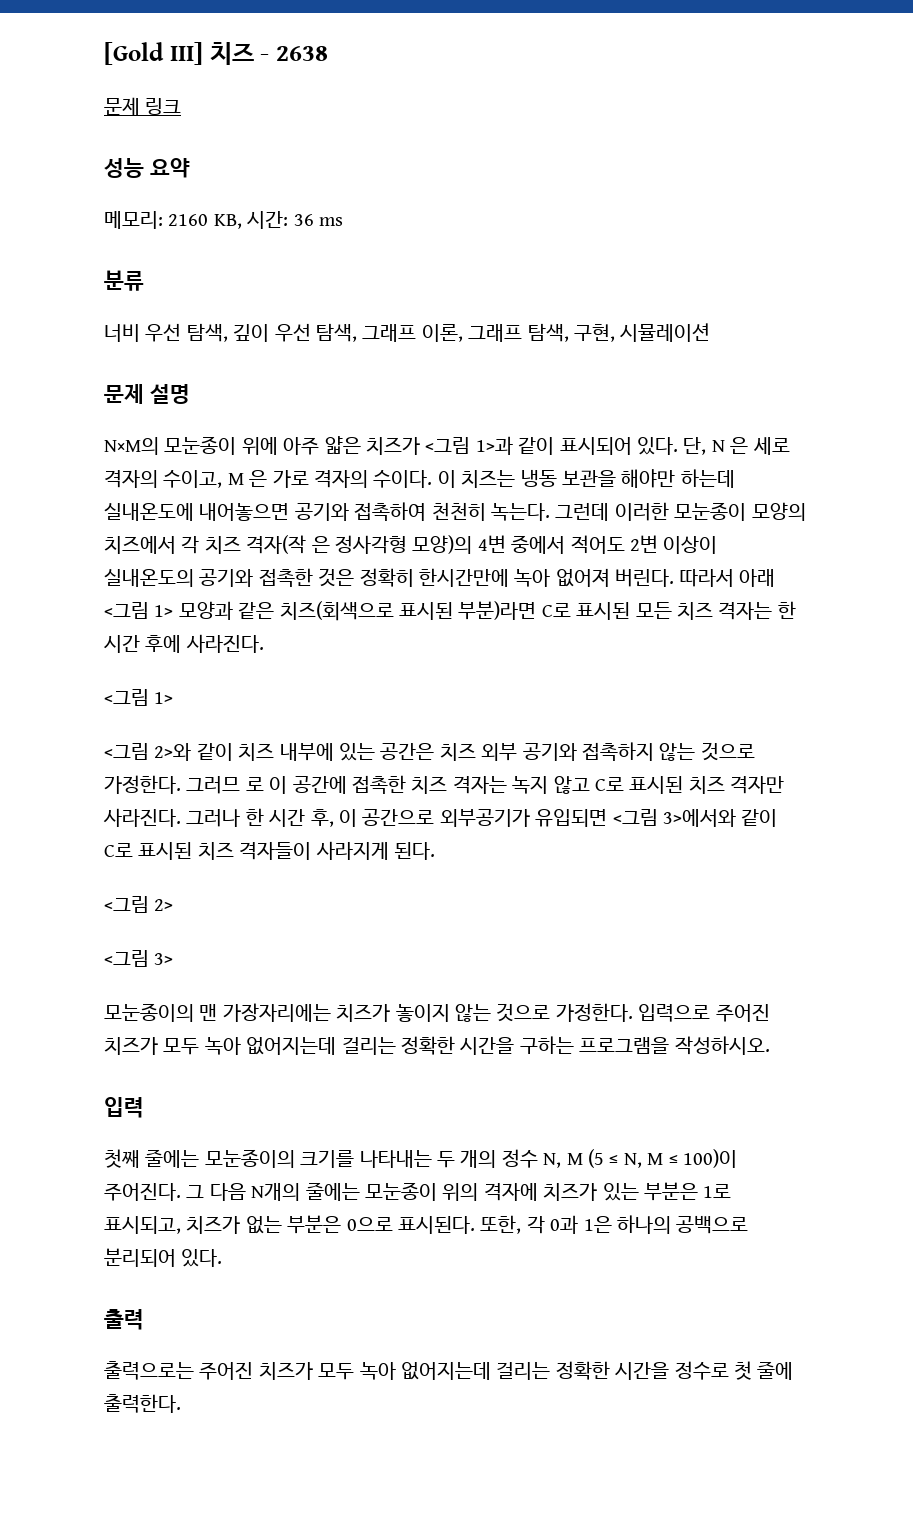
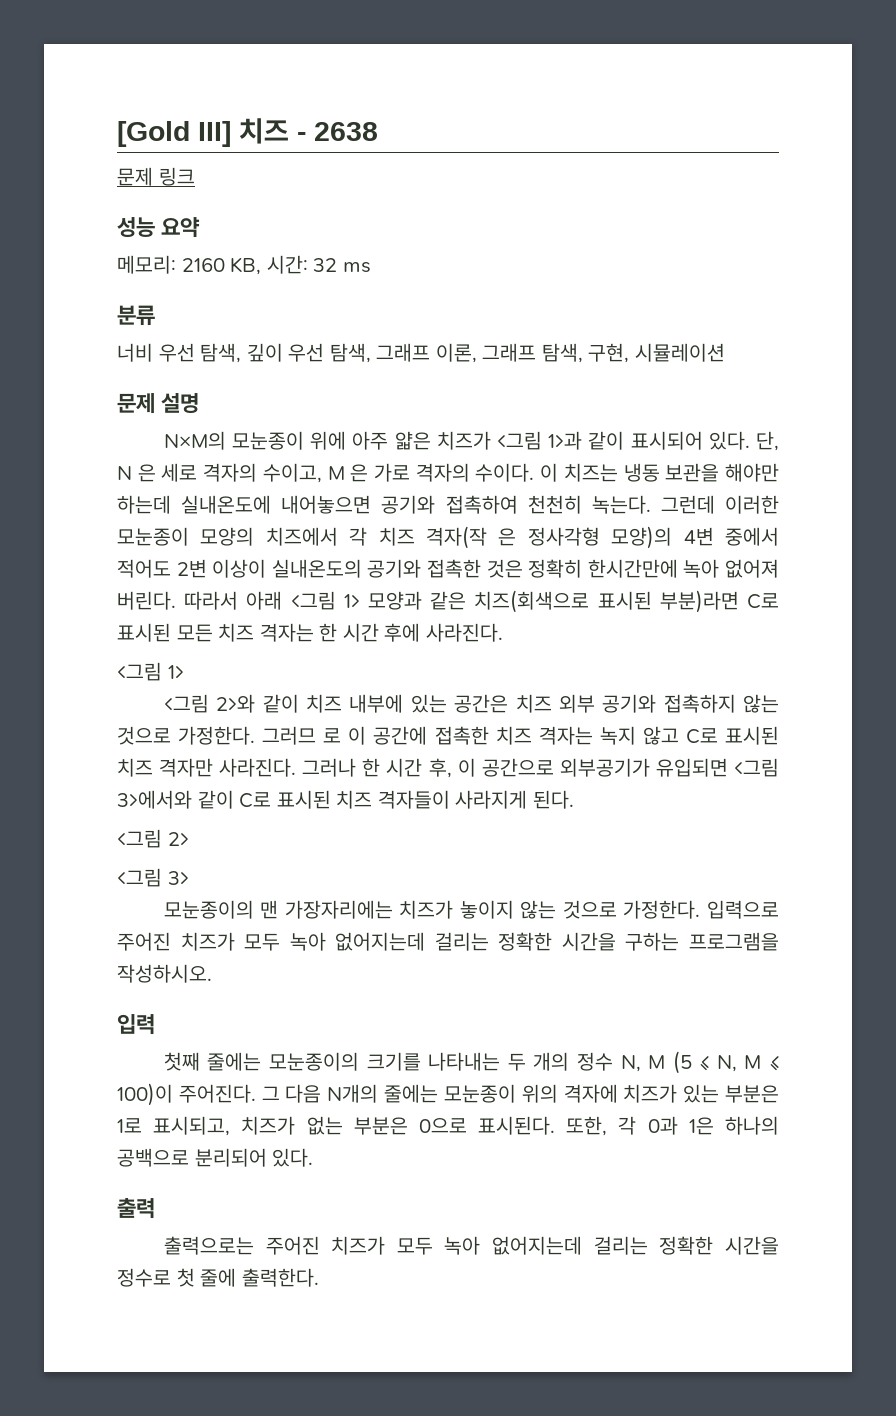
[293,214,314,226] 36 -> [313,258,338,272] 32

